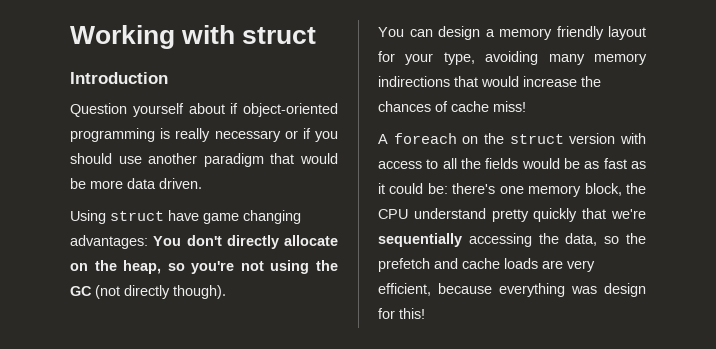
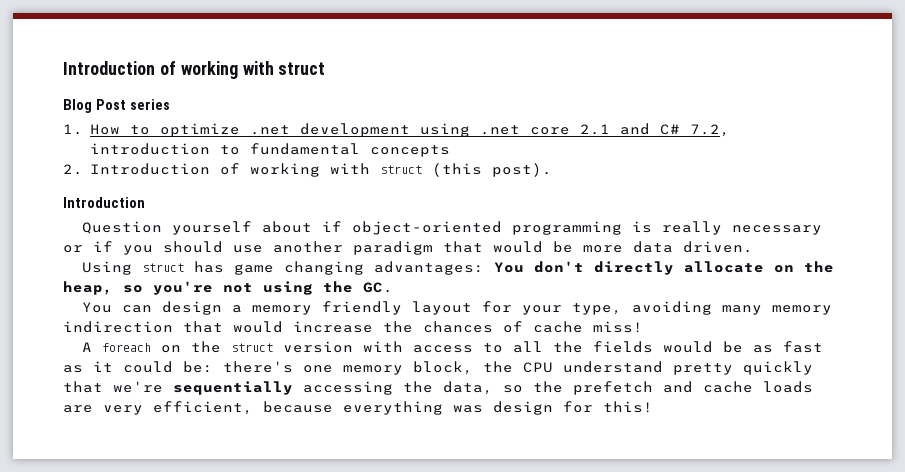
[70,25,317,49] Working with struct -> [63,61,326,79] [63,99,170,113] [63,123,730,137] [89,143,450,157] [63,163,552,177] Introduction of working with struct // Blog Post series // 1. How to optimize .net development using .net core 2.1 and C# 7.2, introduction to fundamental concepts // 2. Introduction of working with struct (this post).
[168,210,199,221] have -> [194,261,225,273] has
[70,285,226,299] GC (not directly though). -> [363,282,393,293] GC.
[378,76,450,87] indirections -> [63,321,173,333] indirection

